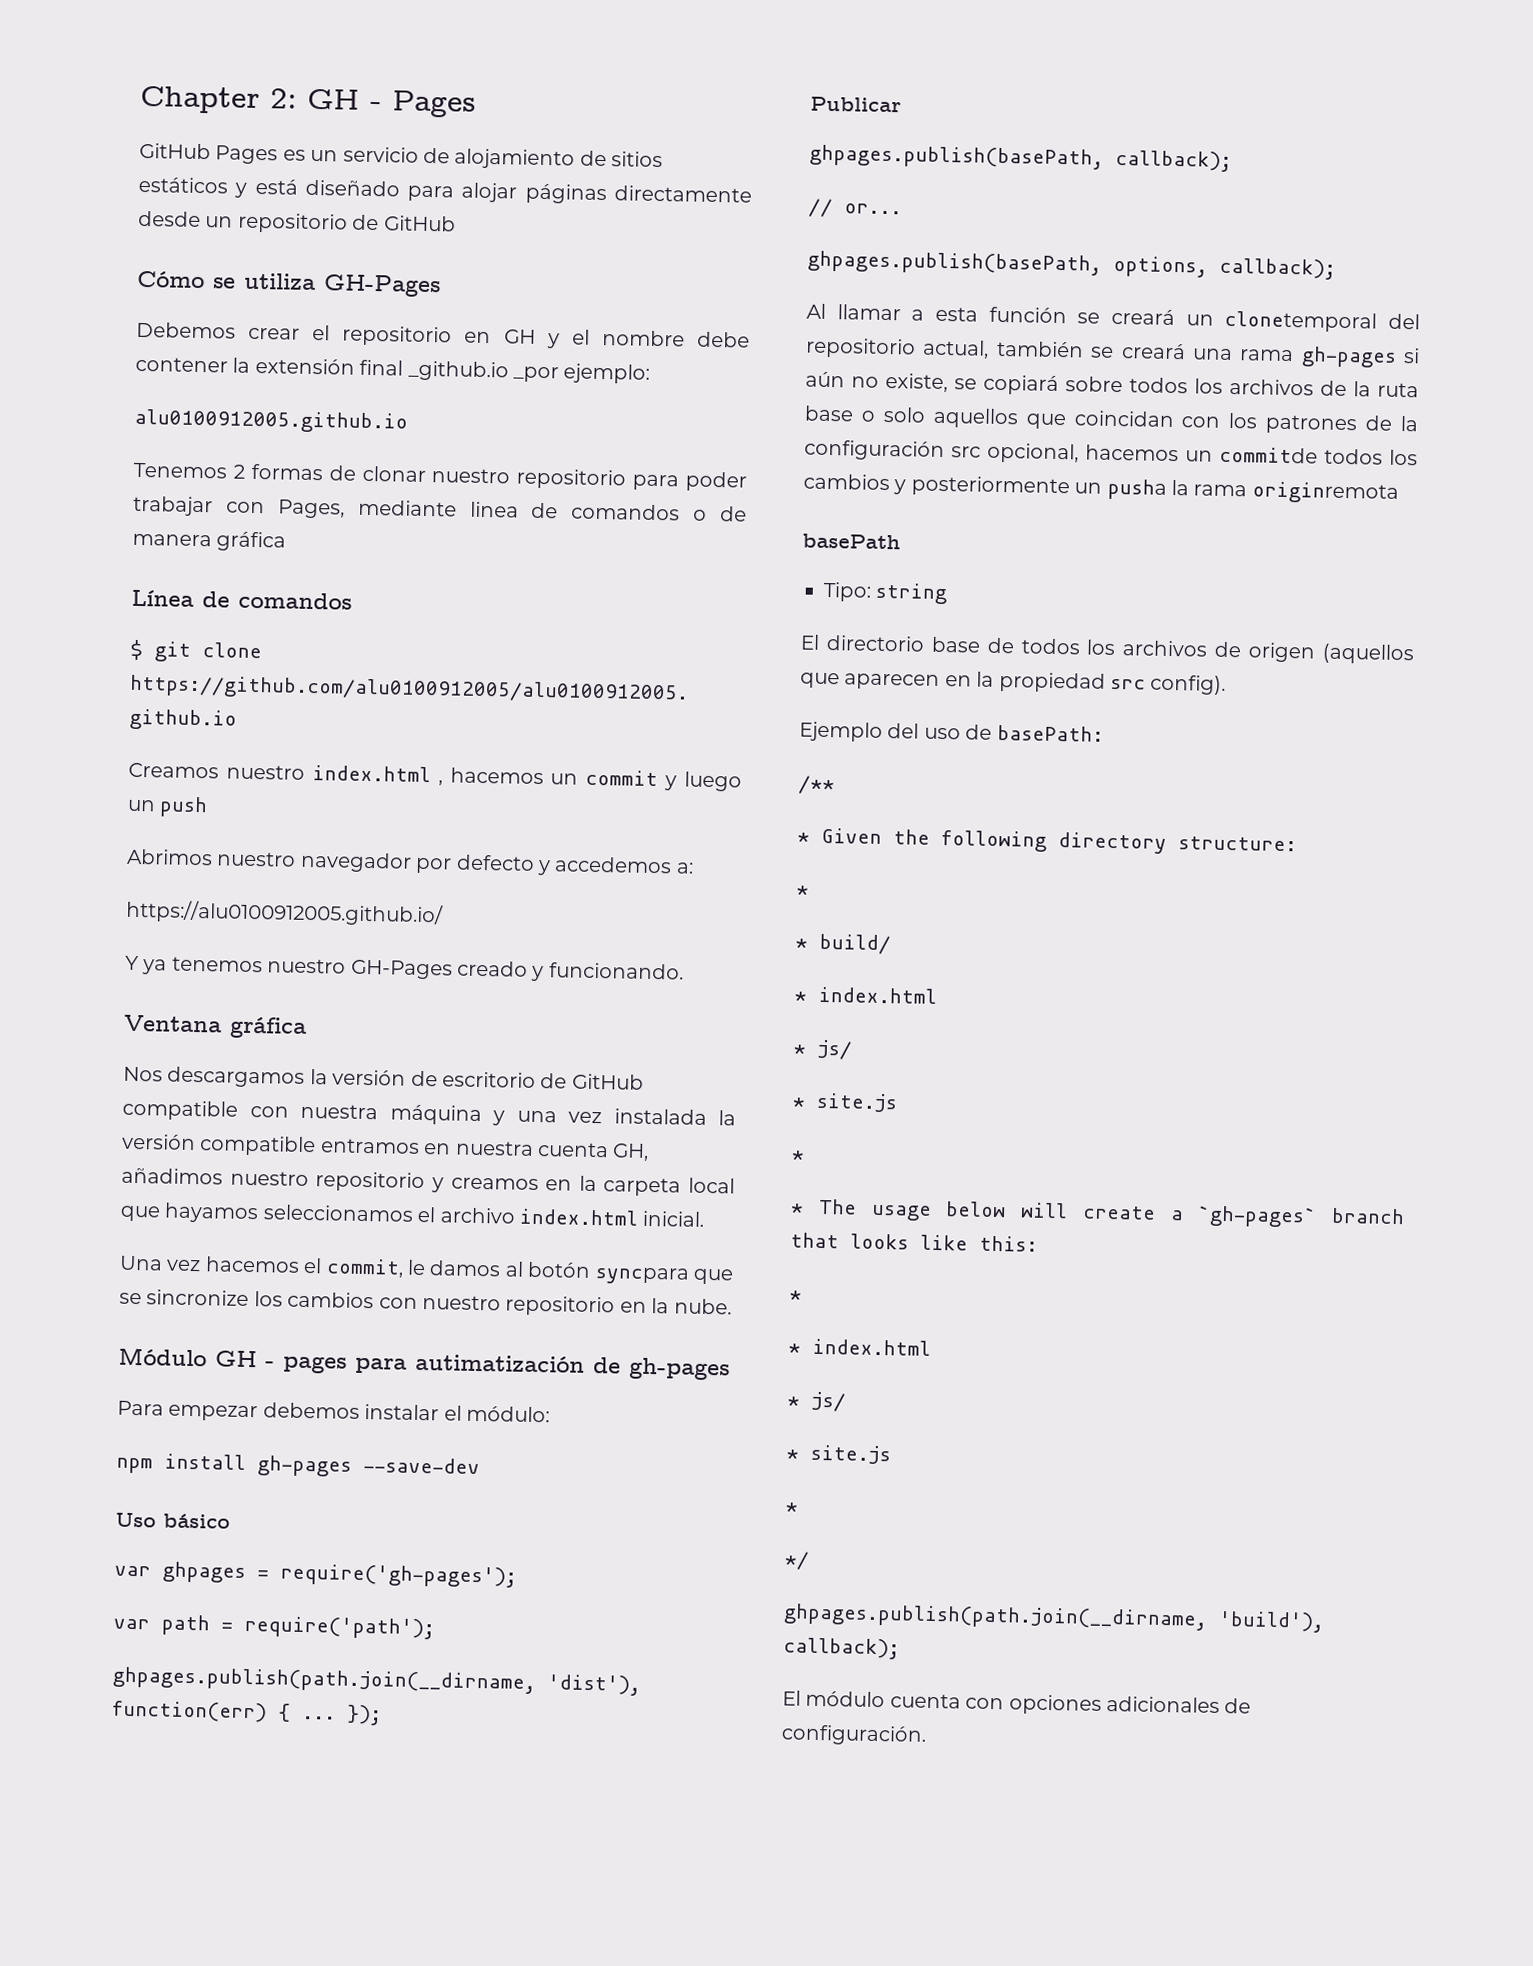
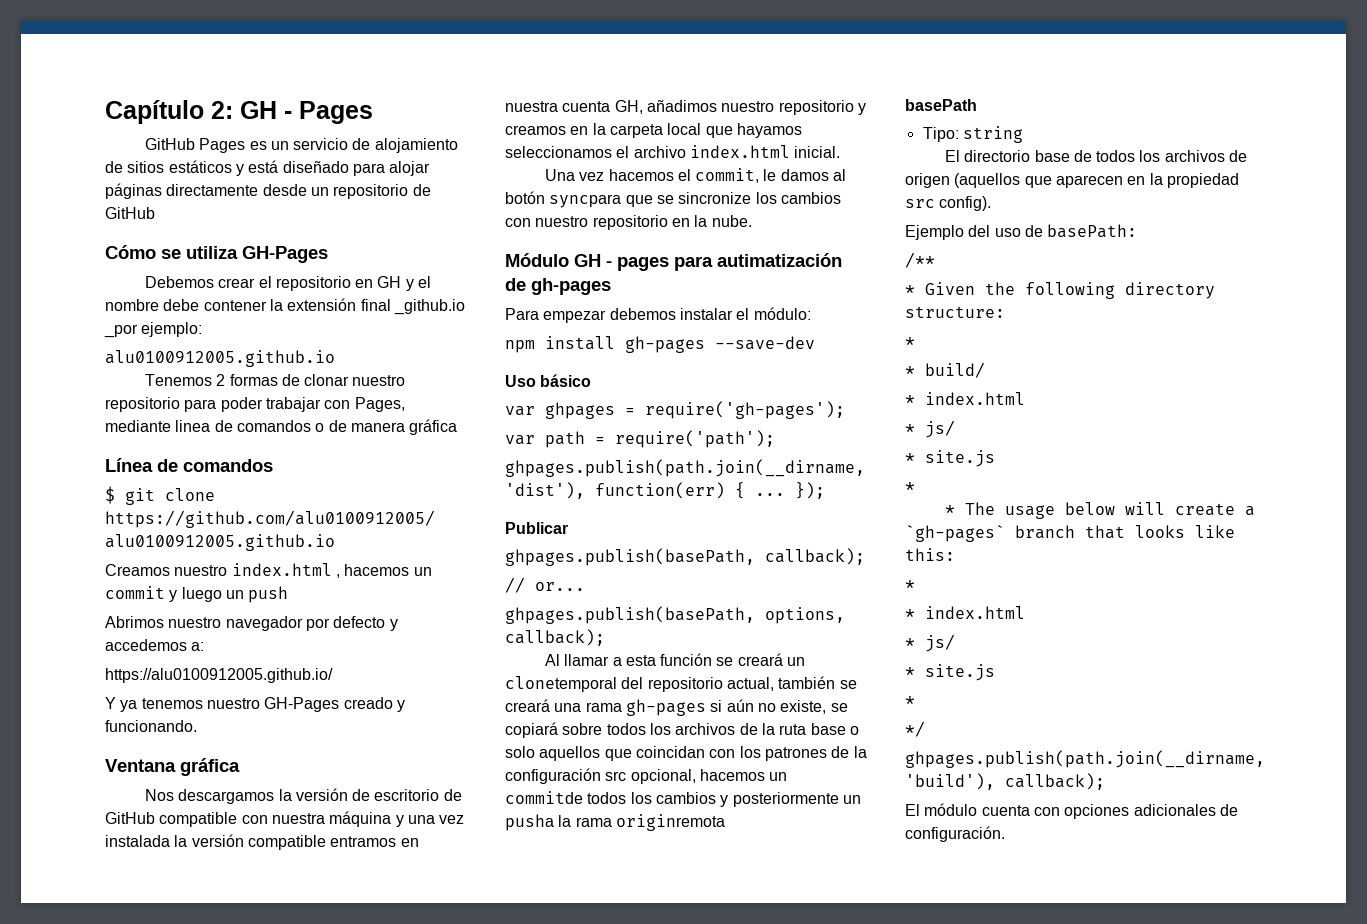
[140,85,260,115] Chapter -> [105,100,204,124] Capítulo

